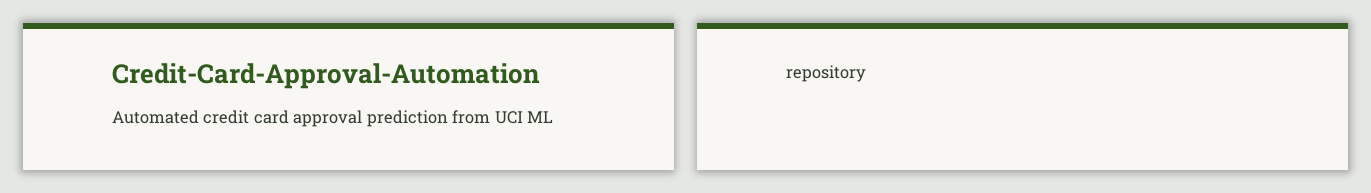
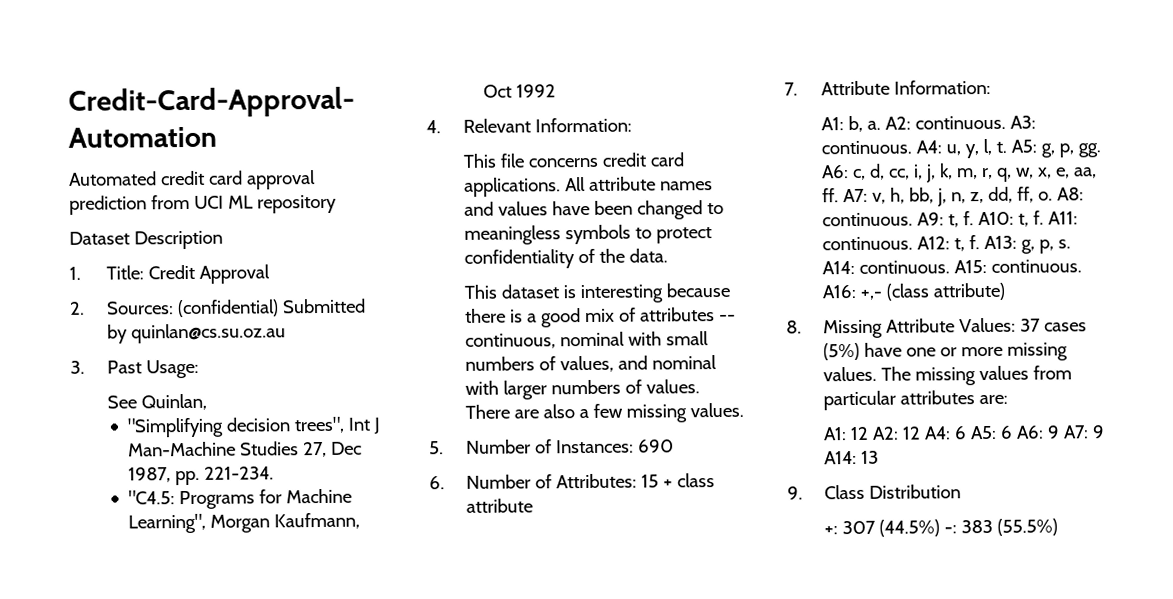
(866, 73) none -> [69,230,223,250] [69,264,270,284] [70,298,366,318] [106,323,286,344] [70,359,199,379] [106,393,207,411] [126,416,381,438] [127,441,362,458] [127,466,274,486] [127,488,352,510] [127,512,360,534] [482,84,556,98] [426,117,632,134] [462,152,685,168] [463,176,713,197] [463,200,724,220] [463,224,712,245] [463,248,668,269] [463,282,730,304] [464,307,736,328] [464,331,709,349] [464,355,717,373] [464,379,700,400] [464,402,744,423] [429,439,674,455] [429,473,715,490] [465,498,533,513] [784,79,991,96] [820,115,1036,133] [820,138,1101,159] [820,163,1097,183] [821,186,1084,207] [821,210,1078,228] [821,235,1071,254] [821,259,1082,275] [821,282,1006,301] [786,317,1087,339] [822,342,1068,361] [822,365,1072,386] [822,390,1008,411] [822,425,1105,441] [823,450,879,465] [787,484,961,500] [823,518,1058,537] // Dataset Description // 1. Title: Credit Approval // 2. Sources: (confidential) Submitted by quinlan@cs.su.oz.au // 3. Past Usage: // See Quinlan, // "Simplifying decision trees", Int J Man-Machine Studies 27, Dec 1987, pp. 221-234. // "C4.5: Programs for Machine Learning", Morgan Kaufmann, Oct 1992 // 4. Relevant Information: // This file concerns credit card applications. All attribute names and values have been changed to meaningless symbols to protect confidentiality of the data. // This dataset is interesting because there is a good mix of attributes -- continuous, nominal with small numbers of values, and nominal with larger numbers of values. There are also a few missing values. // 5. Number of Instances: 690 // 6. Number of Attributes: 15 + class attribute // 7. Attribute Information: // A1: b, a. A2: continuous. A3: continuous. A4: u, y, l, t. A5: g, p, gg. A6: c, d, cc, i, j, k, m, r, q, w, x, e, aa, ff. A7: v, h, bb, j, n, z, dd, ff, o. A8: continuous. A9: t, f. A10: t, f. A11: continuous. A12: t, f. A13: g, p, s. A14: continuous. A15: continuous. A16: +,- (class attribute) // 8. Missing Attribute Values: 37 cases (5%) have one or more missing values. The missing values from particular attributes are: // A1: 12 A2: 12 A4: 6 A5: 6 A6: 9 A7: 9 A14: 13 // 9. Class Distribution // +: 307 (44.5%) -: 383 (55.5%)

